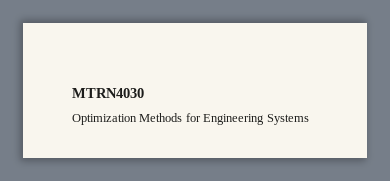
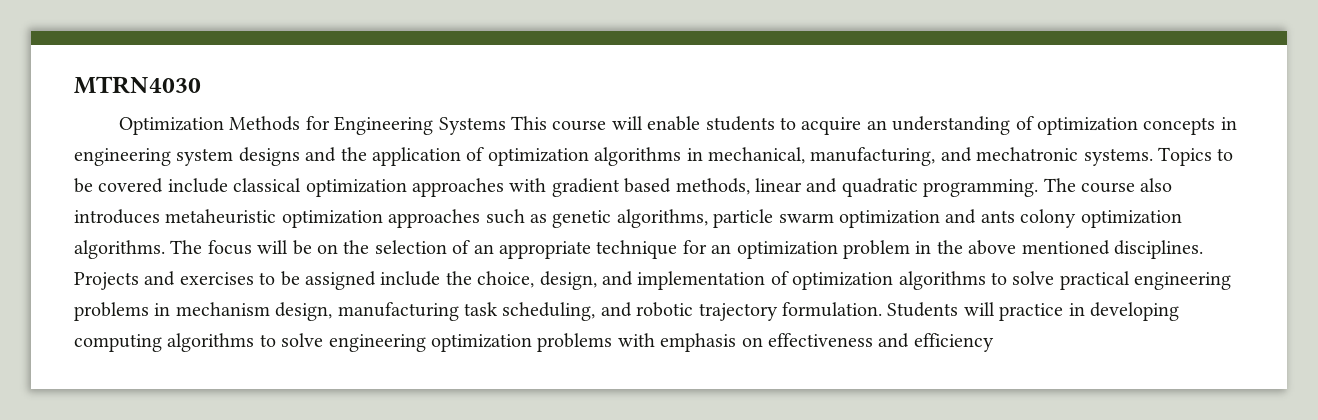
(309, 119) none -> [510,116,1237,135] [74,147,1234,166] [74,178,1173,197] [74,209,1182,228] [74,240,1203,259] [74,271,1232,290] [74,302,1179,321] [74,333,994,352] This course will enable students to acquire an understanding of optimization concepts in engineering system designs and the application of optimization algorithms in mechanical, manufacturing, and mechatronic systems. Topics to be covered include classical optimization approaches with gradient based methods, linear and quadratic programming. The course also introduces metaheuristic optimization approaches such as genetic algorithms, particle swarm optimization and ants colony optimization algorithms. The focus will be on the selection of an appropriate technique for an optimization problem in the above mentioned disciplines. Projects and exercises to be assigned include the choice, design, and implementation of optimization algorithms to solve practical engineering problems in mechanism design, manufacturing task scheduling, and robotic trajectory formulation. Students will practice in developing computing algorithms to solve engineering optimization problems with emphasis on effectiveness and efficiency

